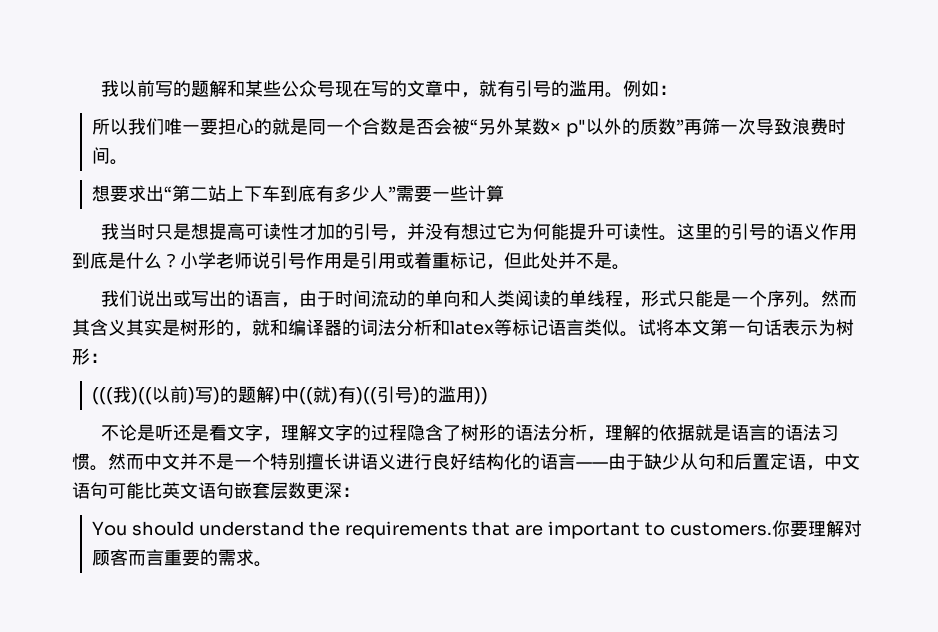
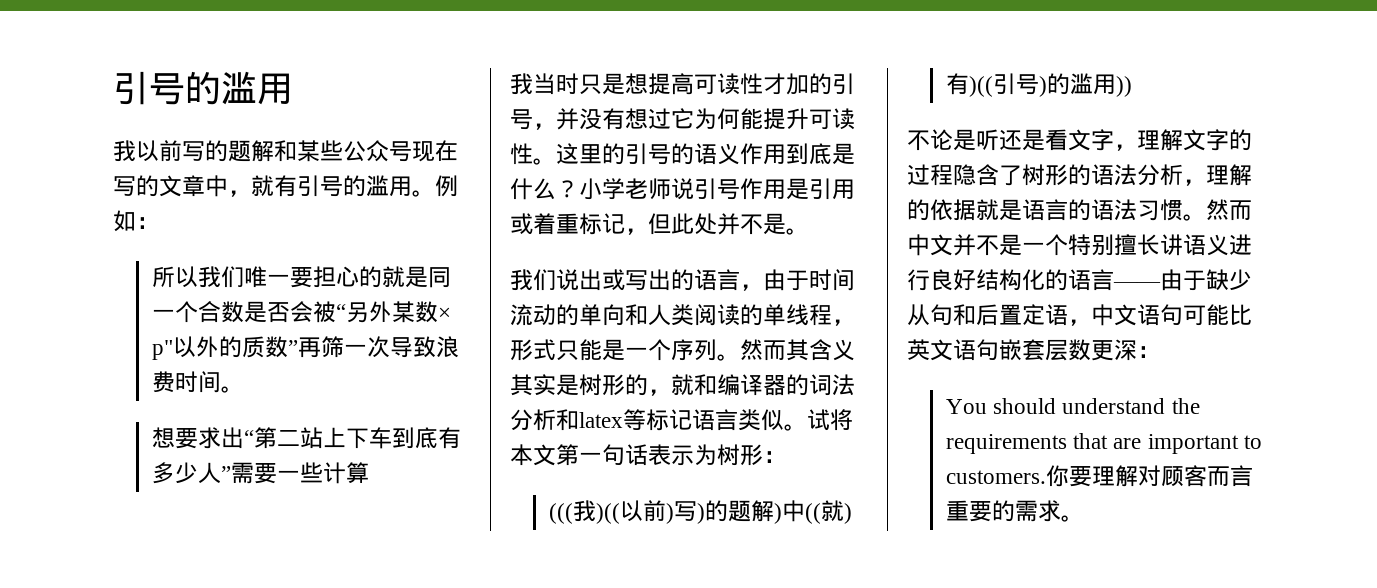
(101, 88) none -> [113,71,293,105] 引号的滥用 //

